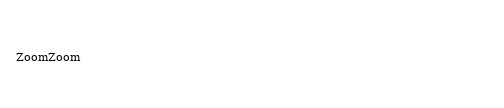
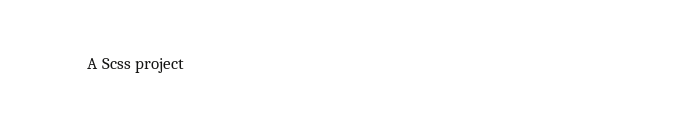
[16,53,81,61] ZoomZoom -> [87,58,185,73] A Scss project

